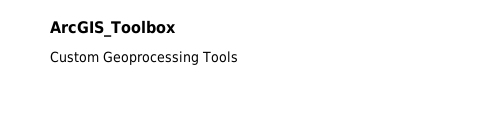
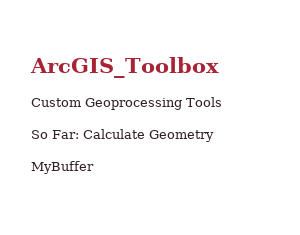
(238, 57) none -> [31,129,214,142] [31,161,94,174] // So Far: Calculate Geometry // MyBuffer

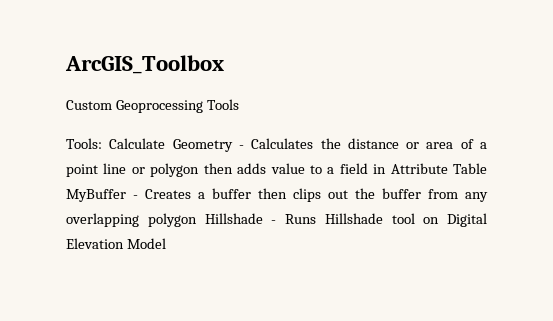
[31,130,79,139] So Far: -> [66,138,102,149] Tools:
[31,161,94,174] // MyBuffer -> [238,138,488,149] [66,163,488,177] [66,188,488,202] [66,213,487,227] [66,238,166,249] - Calculates the distance or area of a point line or polygon then adds value to a field in Attribute Table MyBuffer - Creates a buffer then clips out the buffer from any overlapping polygon Hillshade - Runs Hillshade tool on Digital Elevation Model

